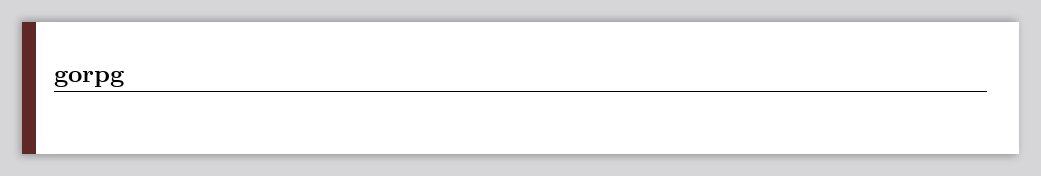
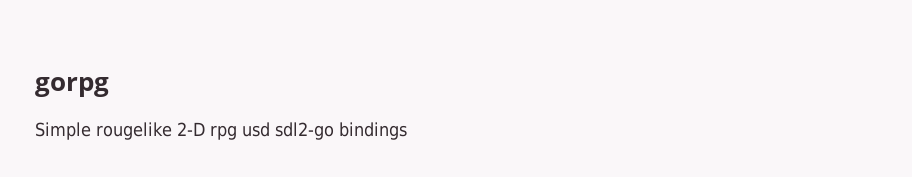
(124, 78) none -> [35,122,407,140] // Simple rougelike 2-D rpg usd sdl2-go bindings

